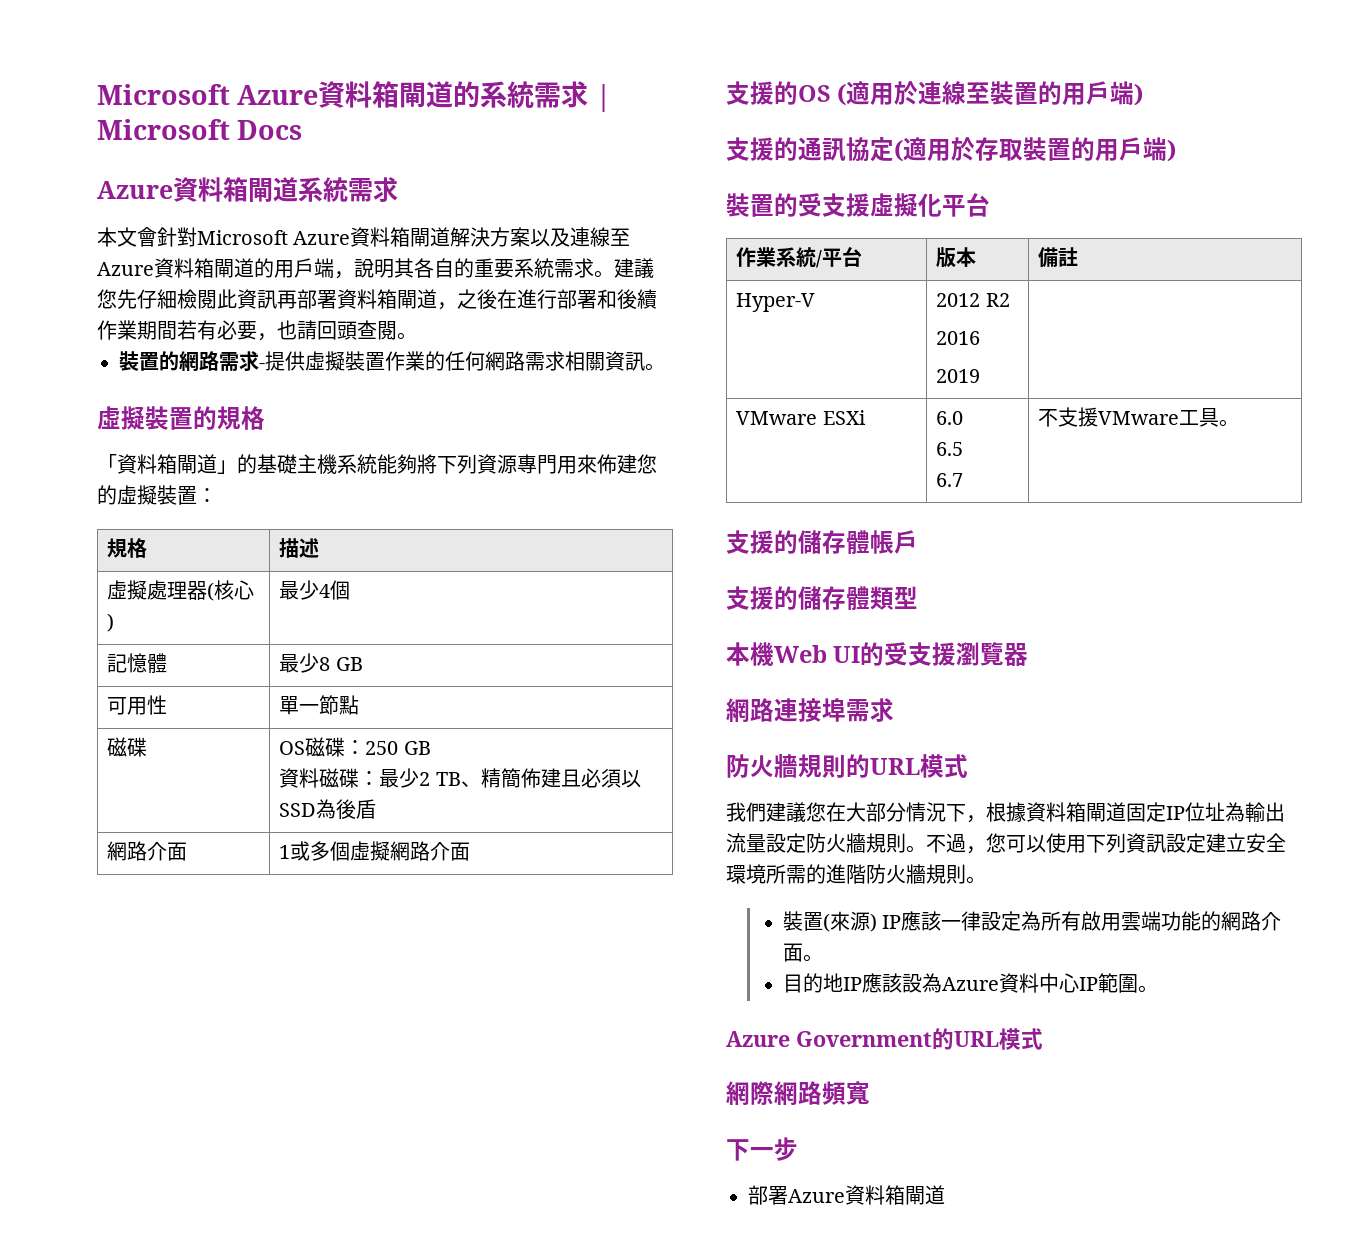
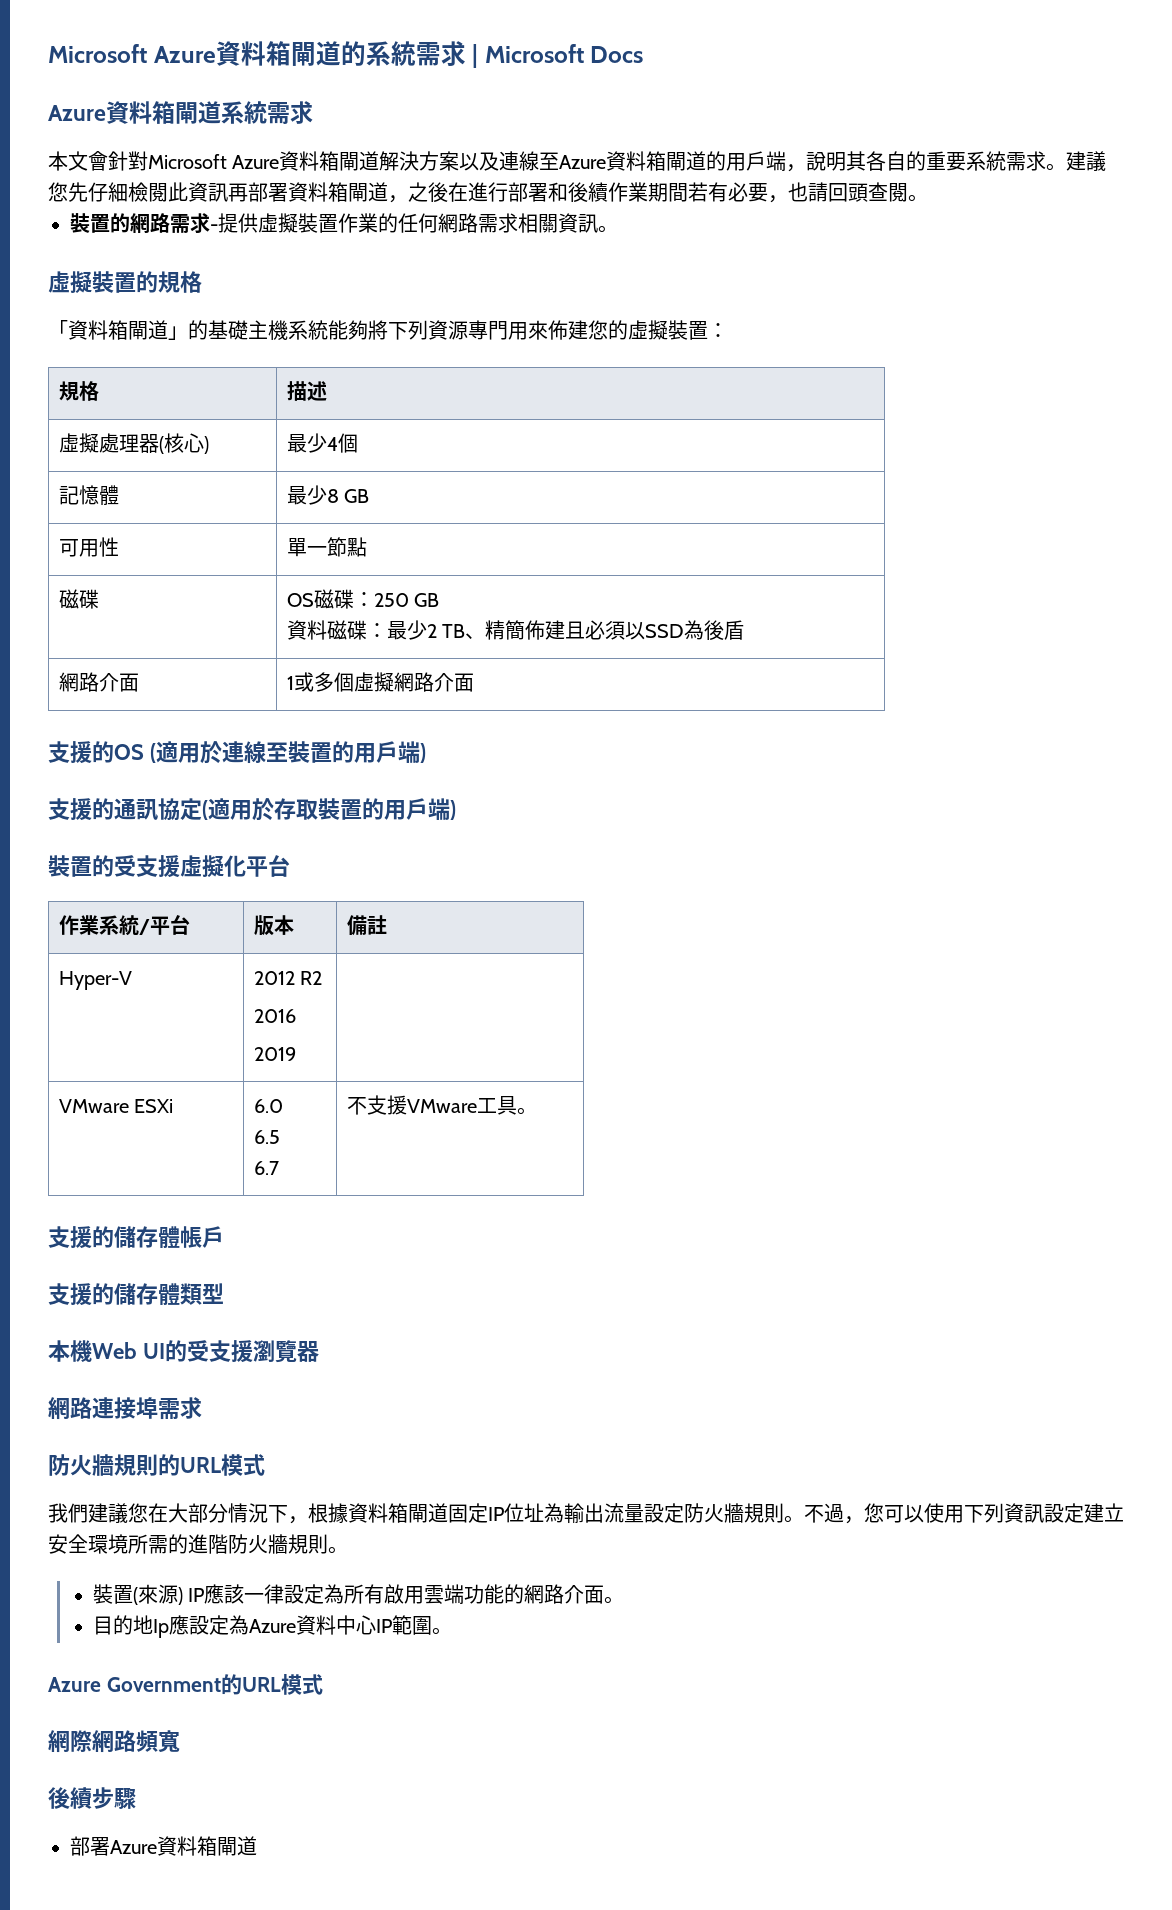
[842,973,922,993] IP應該設 -> [152,1615,229,1638] Ip應設定
[726,1139,774,1161] 下一 -> [48,1787,92,1809] 後續
(798, 1149) none -> [114,1788,136,1809] 驟

